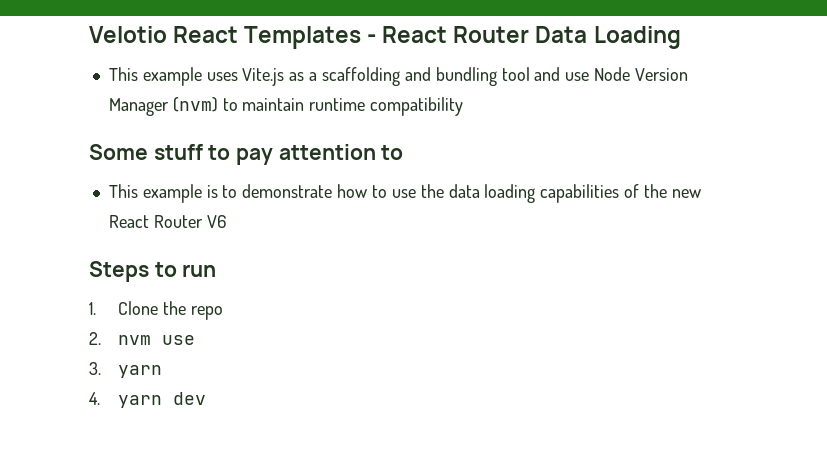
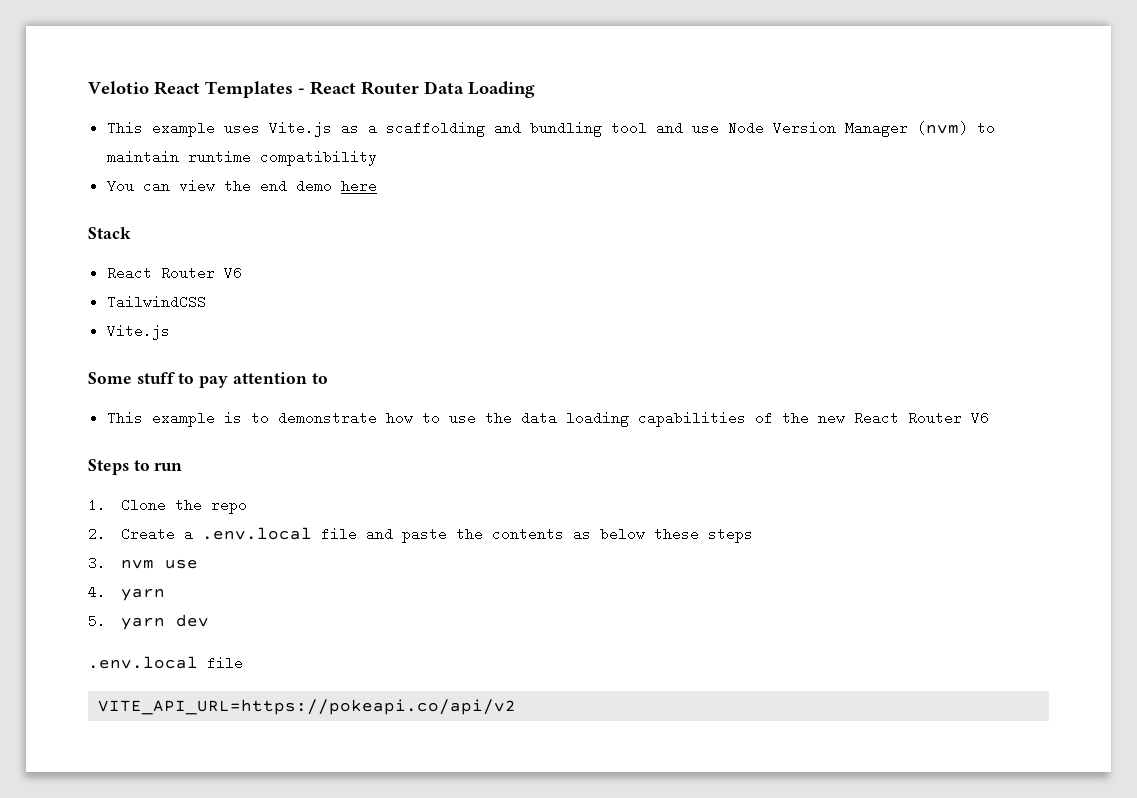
(464, 106) none -> [106,179,377,193] [88,227,131,239] [106,266,242,280] [106,295,206,309] [106,324,170,340] // You can view the end demo here // Stack // React Router V6 // TailwindCSS // Vite.js
(101, 338) none -> [120,527,753,543] [88,556,106,570] Create a .env.local file and paste the contents as below these steps // 3.
[89,362,101,375] 3. -> [88,585,106,599] 4.
[89,392,100,405] 4. -> [88,614,106,628] 5.
(207, 398) none -> [88,656,243,670] [98,699,517,715] // .env.local file // VITE_API_URL=https://pokeapi.co/api/v2

